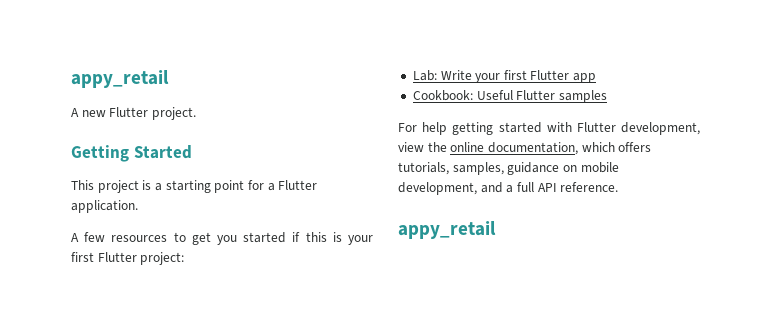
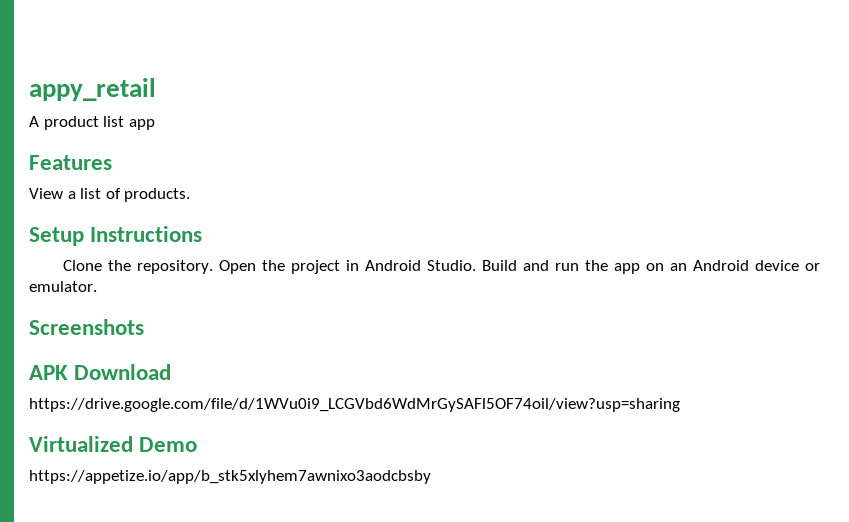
[81,107,196,120] [71,145,192,162] [71,180,318,193] [71,200,138,213] [71,232,373,245] [71,252,185,265] [412,70,597,83] [412,90,607,103] [398,122,700,135] [398,142,652,155] [398,162,619,175] [398,182,619,195] [398,221,496,239] new Flutter project. // Getting Started // This project is a starting point for a Flutter application. // A few resources to get you started if this is your first Flutter project: // Lab: Write your first Flutter app // Cookbook: Useful Flutter samples // For help getting started with Flutter development, view the online documentation, which offers tutorials, samples, guidance on mobile development, and a full API reference. // appy_retail -> [43,116,155,130] [29,155,112,170] [29,188,191,202] [29,226,203,246] [63,260,821,274] [29,281,97,292] [29,319,144,335] [29,364,172,380] [29,398,680,412] [29,436,198,452] [29,470,431,484] product list app // Features // View a list of products. // Setup Instructions // Clone the repository. Open the project in Android Studio. Build and run the app on an Android device or emulator. // Screenshots // APK Download // https://drive.google.com/file/d/1WVu0i9_LCGVbd6WdMrGySAFl5OF74oil/view?usp=sharing // Virtualized Demo // https://appetize.io/app/b_stk5xlyhem7awnixo3aodcbsby

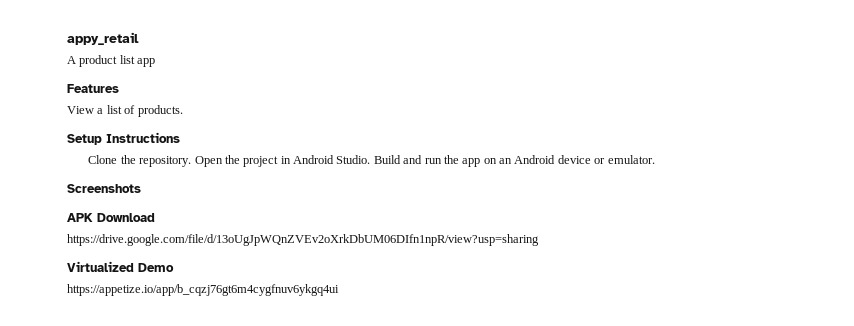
[29,398,680,412] https://drive.google.com/file/d/1WVu0i9_LCGVbd6WdMrGySAFl5OF74oil/view?usp=sharing -> [67,234,539,246] https://drive.google.com/file/d/13oUgJpWQnZVEv2oXrkDbUM06DIfn1npR/view?usp=sharing
[29,470,431,484] https://appetize.io/app/b_stk5xlyhem7awnixo3aodcbsby -> [67,284,339,296] https://appetize.io/app/b_cqzj76gt6m4cygfnuv6ykgq4ui

